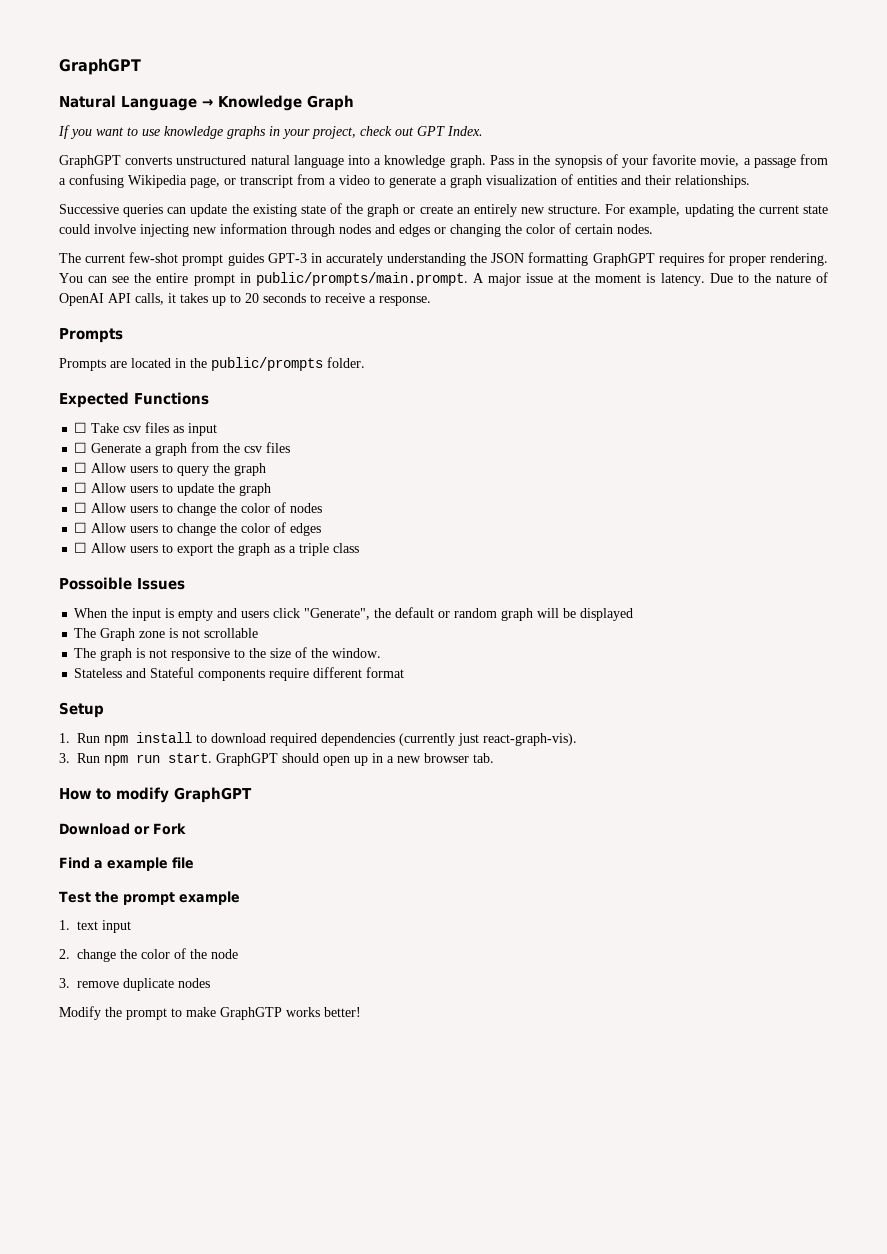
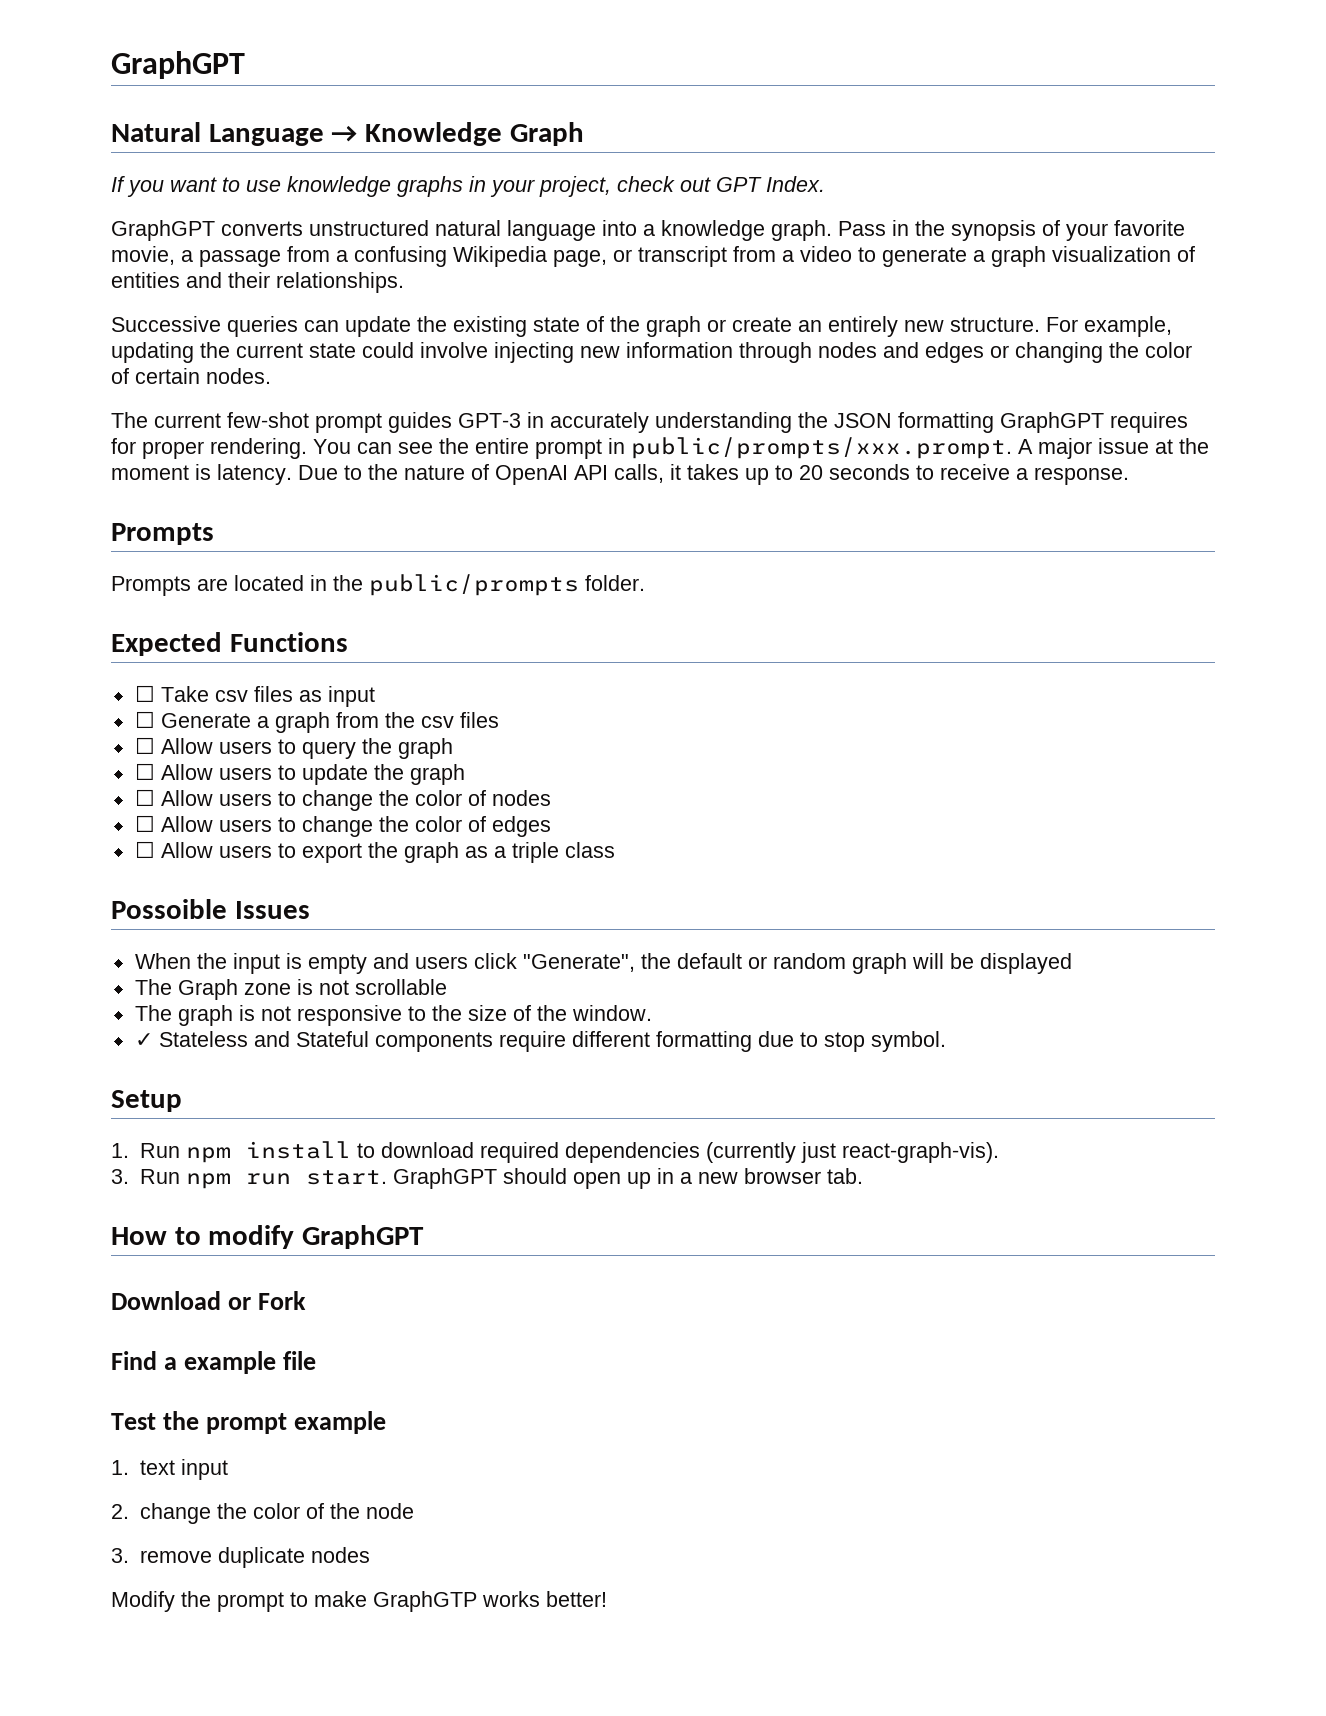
[255,272,468,286] public/prompts/main.prompt. -> [631,437,1012,459] public/prompts/xxx.prompt.
(382, 653) none -> [134,1033,153,1047] ✓
[366,667,405,678] format -> [655,1031,946,1052] formatting due to stop symbol.

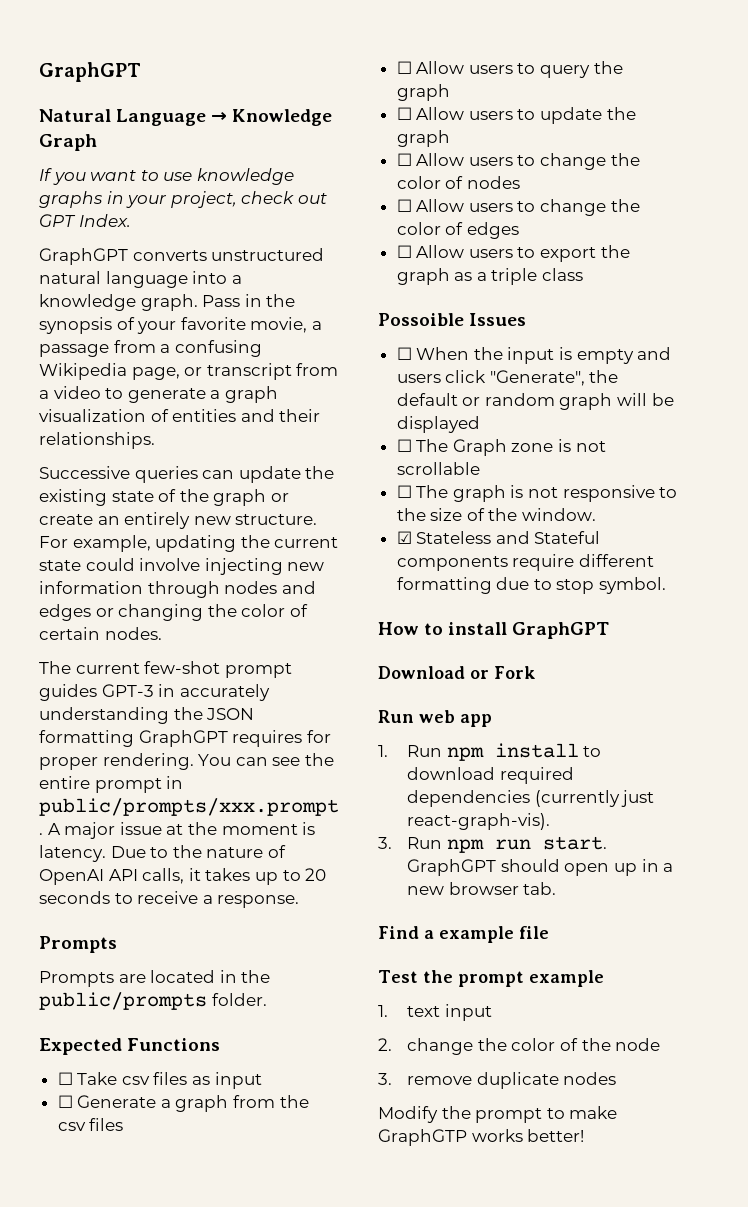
(310, 910) none -> [396,347,412,360] ☐
(1072, 963) none -> [396,439,412,452] ☐
(447, 987) none -> [396,485,412,498] ☐
[134,1033,153,1047] ✓ -> [396,531,412,544] ☑
[111,1090,182,1112] Setup -> [378,622,610,639] [378,666,535,679] [378,710,492,727] How to install GraphGPT // Download or Fork // Run web app
[111,1225,425,1249] [111,1291,306,1310] // How to modify GraphGPT // Download or Fork -> (557, 888) none

